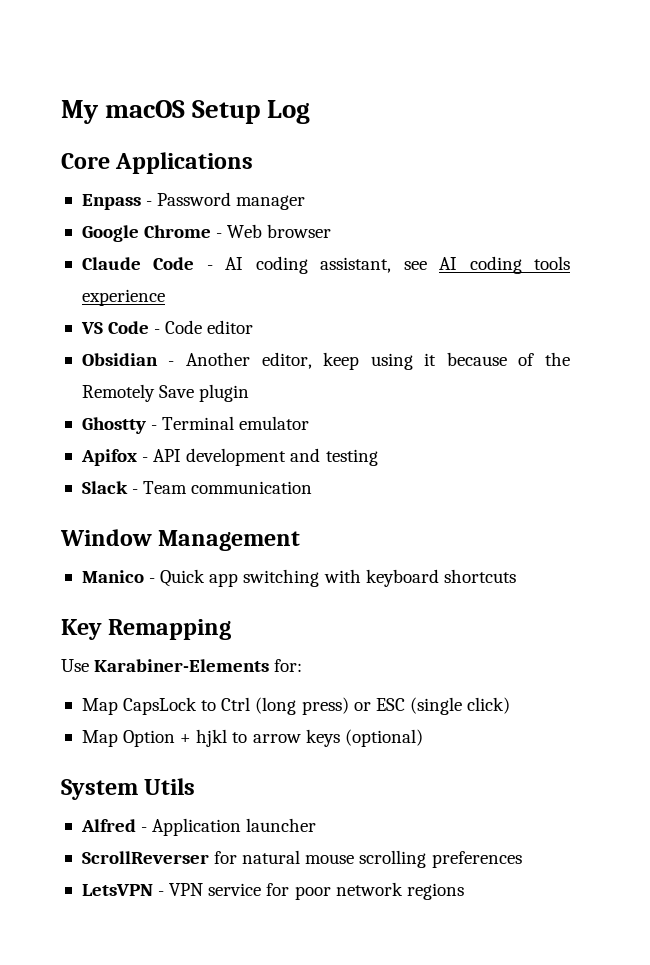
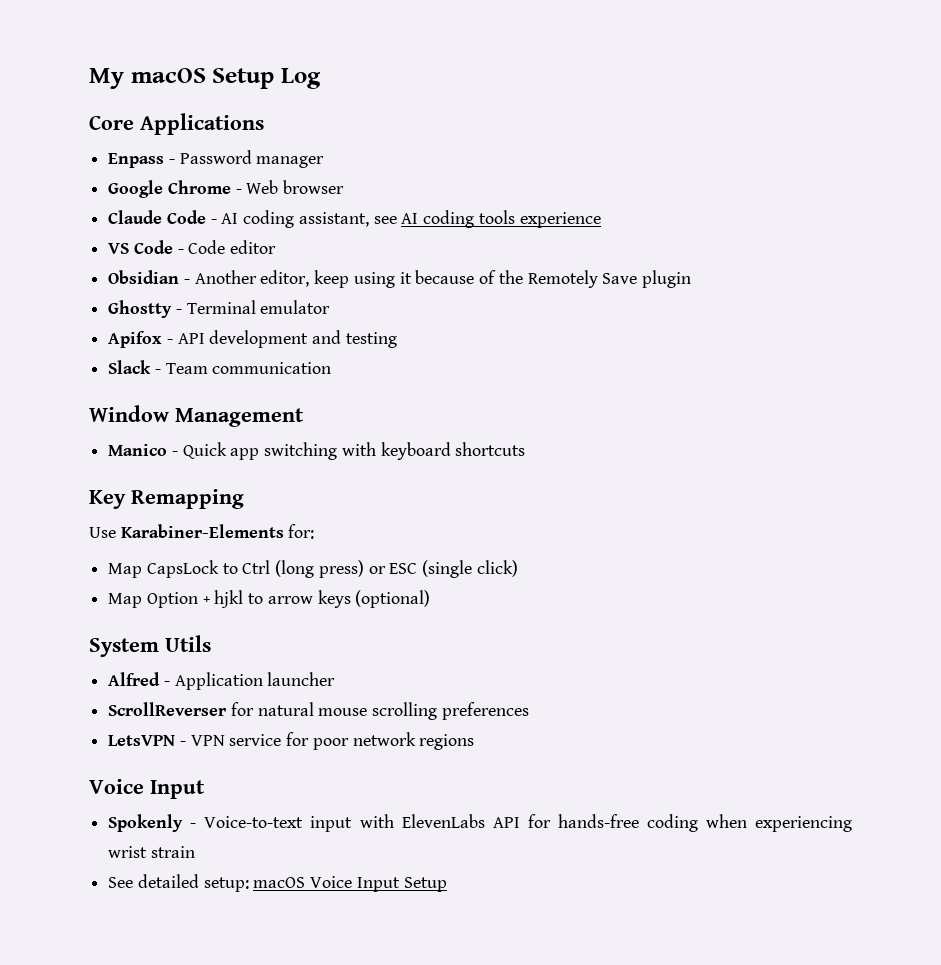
(464, 891) none -> [89,779,205,799] [108,814,853,832] [108,846,195,858] [108,874,447,892] // Voice Input // Spokenly - Voice-to-text input with ElevenLabs API for hands-free coding when experiencing wrist strain // See detailed setup: macOS Voice Input Setup

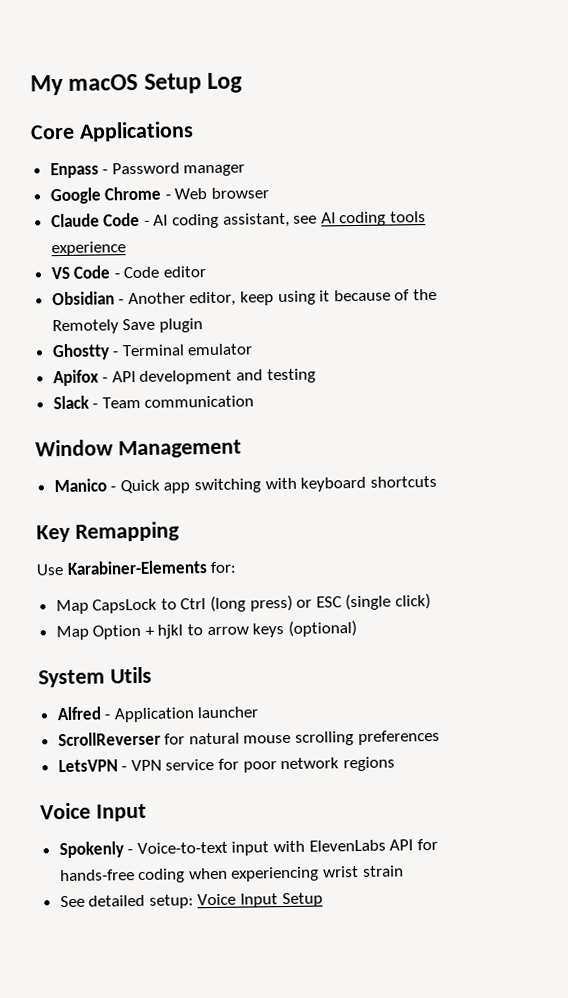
[253,877,306,888] macOS -> (194, 901) none

